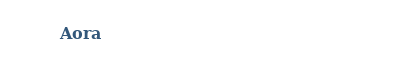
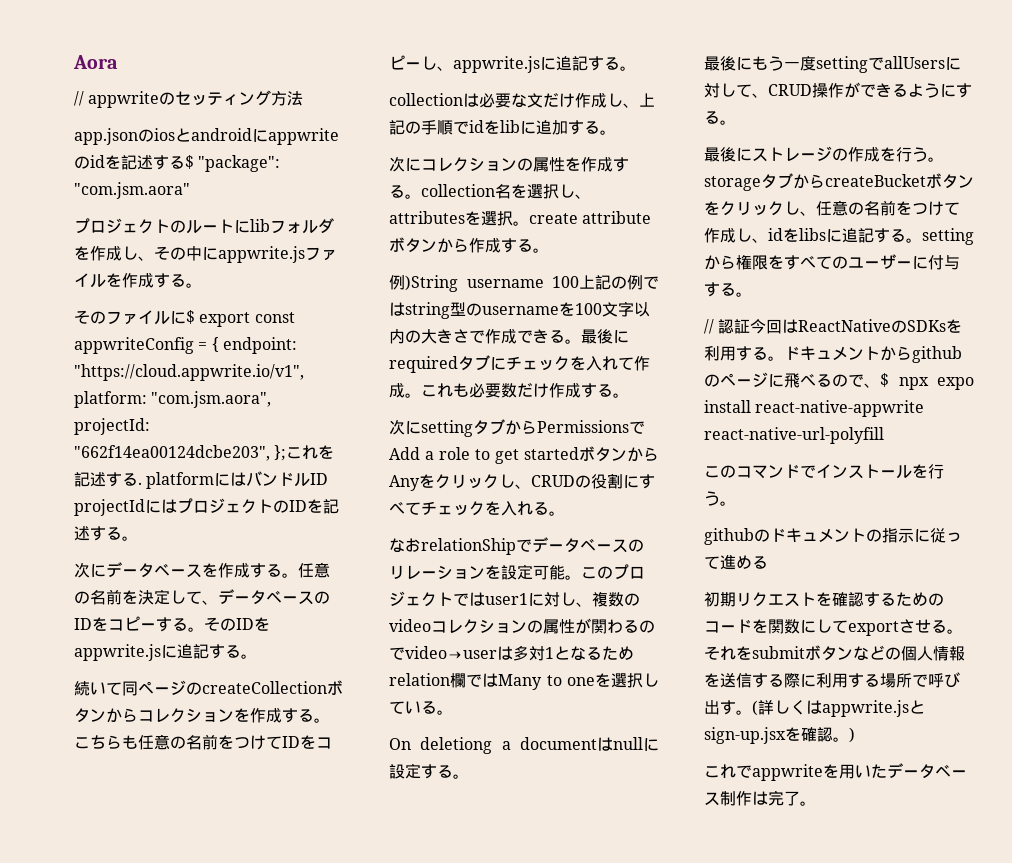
(101, 33) none -> [74,90,304,108] [74,128,339,145] [74,155,281,172] [74,182,190,199] [74,218,334,234] [74,246,337,263] [74,273,202,288] [74,310,295,327] [74,337,297,354] [74,364,304,381] [74,391,272,408] [74,418,150,435] [74,445,335,461] [74,471,329,489] [74,498,339,516] [74,526,138,541] [74,562,330,578] [74,589,330,605] [74,616,270,632] [74,644,257,661] [74,680,343,696] [74,708,330,723] [74,734,332,750] [389,55,636,73] [389,93,655,108] [389,120,616,135] [389,156,629,172] [389,184,591,199] [389,211,652,226] [389,237,549,253] [389,275,659,292] [389,301,650,319] [389,329,629,344] [389,355,650,373] [389,383,629,398] [389,419,645,437] [389,446,659,464] [389,473,655,491] [389,501,565,516] [389,537,644,555] [389,564,645,580] [389,591,640,607] [389,618,655,634] [389,645,634,661] [389,673,659,690] [389,701,453,715] [389,737,659,754] [389,763,469,779] [704,56,961,73] [704,82,972,98] [704,111,736,125] [704,146,944,162] [704,173,974,191] [704,200,960,216] [704,228,974,245] [704,254,960,270] [704,282,752,297] [704,319,963,334] [704,346,962,363] [704,372,974,390] [704,400,925,417] [704,427,884,444] [704,464,944,479] [704,491,736,506] [704,528,962,545] [704,554,768,570] [704,592,944,607] [704,619,963,636] [704,645,965,661] [704,672,960,688] [704,700,925,717] [704,727,855,744] [704,763,967,781] [704,790,816,806] // // appwriteのセッティング方法 // app.jsonのiosとandroidにappwriteのidを記述する$ "package": "com.jsm.aora" // プロジェクトのルートにlibフォルダを作成し、その中にappwrite.jsファイルを作成する。 // そのファイルに$ export const appwriteConfig = { endpoint: "https://cloud.appwrite.io/v1", platform: "com.jsm.aora", projectId: "662f14ea00124dcbe203", };これを記述する. platformにはバンドルID projectIdにはプロジェクトのIDを記述する。 // 次にデータベースを作成する。任意の名前を決定して、データベースのIDをコピーする。そのIDをappwrite.jsに追記する。 // 続いて同ページのcreateCollectionボタンからコレクションを作成する。こちらも任意の名前をつけてIDをコピーし、appwrite.jsに追記する。 // collectionは必要な文だけ作成し、上記の手順でidをlibに追加する。 // 次にコレクションの属性を作成する。collection名を選択し、attributesを選択。create attributeボタンから作成する。 // 例)String username 100上記の例ではstring型のusernameを100文字以内の大きさで作成できる。最後にrequiredタブにチェックを入れて作成。これも必要数だけ作成する。 // 次にsettingタブからPermissionsでAdd a role to get startedボタンからAnyをクリックし、CRUDの役割にすべてチェックを入れる。 // なおrelationShipでデータベースのリレーションを設定可能。このプロジェクトではuser1に対し、複数のvideoコレクションの属性が関わるのでvideo→userは多対1となるためrelation欄ではMany to oneを選択している。 // On deletiong a documentはnullに設定する。 // 最後にもう一度settingでallUsersに対して、CRUD操作ができるようにする。 // 最後にストレージの作成を行う。storageタブからcreateBucketボタンをクリックし、任意の名前をつけて作成し、idをlibsに追記する。settingから権限をすべてのユーザーに付与する。 // // 認証今回はReactNativeのSDKsを利用する。ドキュメントからgithubのページに飛べるので、$ npx expo install react-native-appwrite react-native-url-polyfill // このコマンドでインストールを行う。 // githubのドキュメントの指示に従って進める // 初期リクエストを確認するためのコードを関数にしてexportさせる。それをsubmitボタンなどの個人情報を送信する際に利用する場所で呼び出す。(詳しくはappwrite.jsとsign-up.jsxを確認。) // これでappwriteを用いたデータベース制作は完了。

